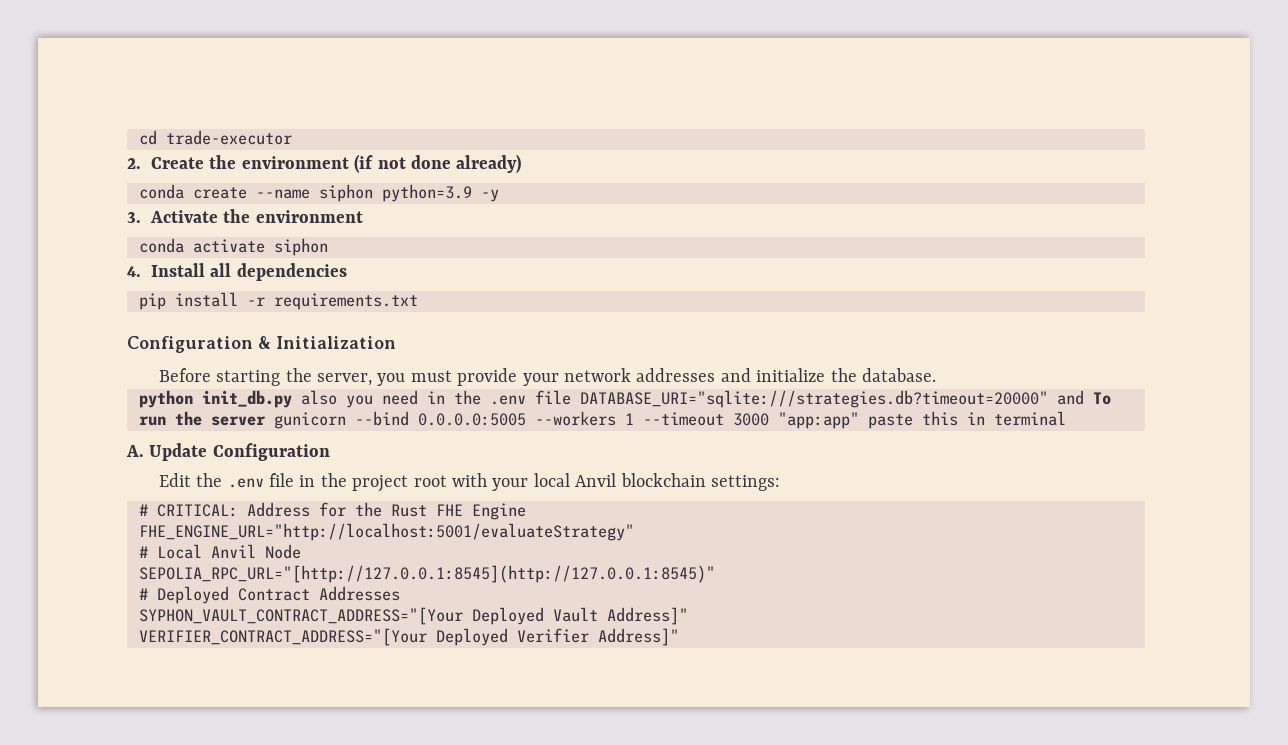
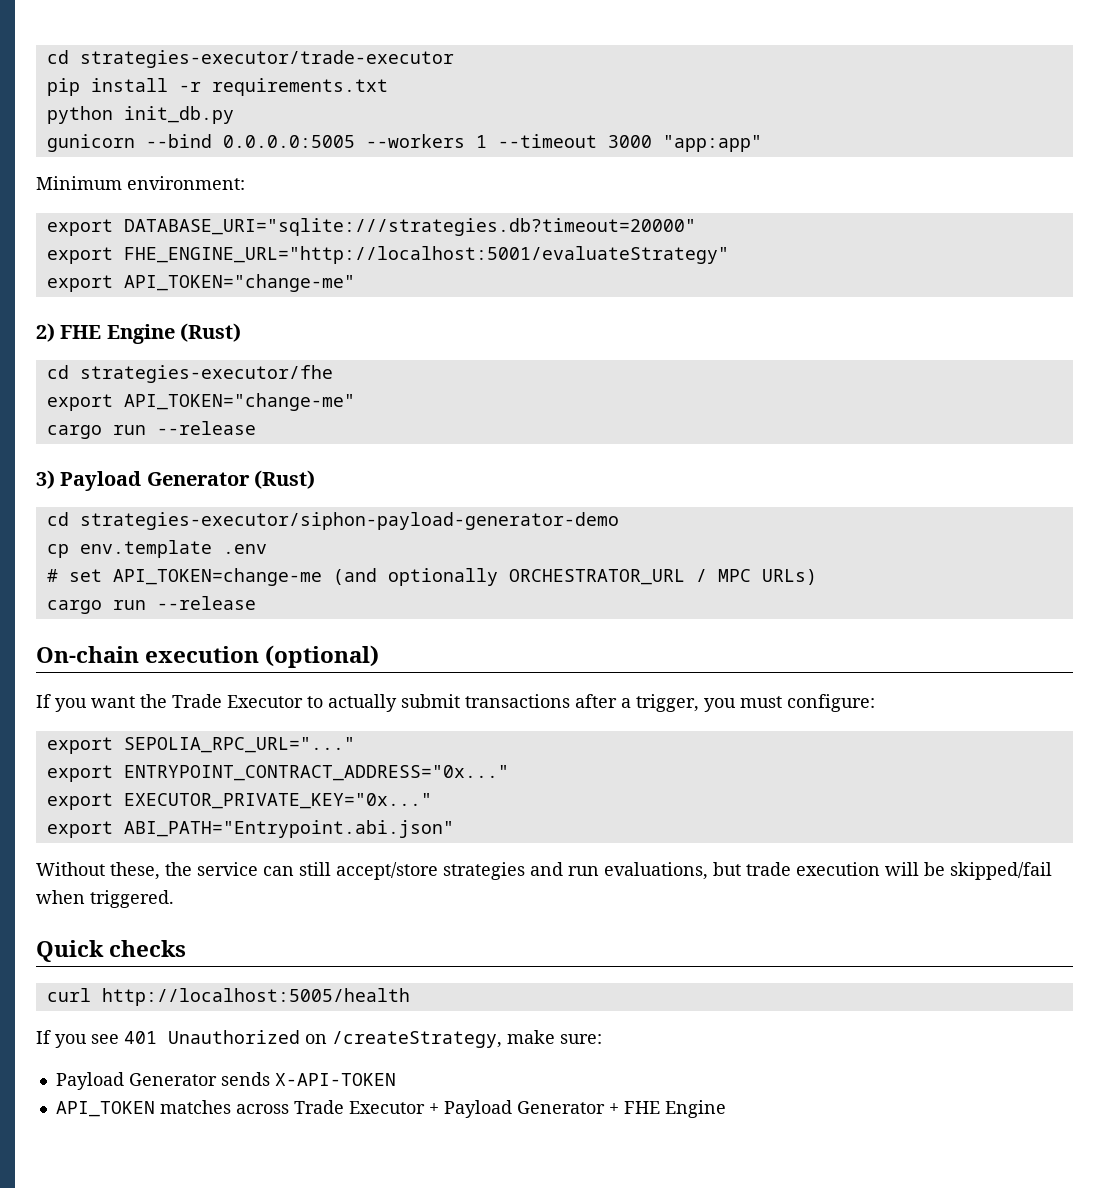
[139,130,292,145] [127,154,522,173] [139,184,499,202] [127,209,363,223] [139,238,328,256] [127,263,347,281] [139,292,418,310] [127,336,396,353] [158,368,936,386] [139,390,1111,408] [139,411,266,426] cd trade-executor // 2. Create the environment (if not done already) // conda create --name siphon python=3.9 -y // 3. Activate the environment // conda activate siphon // 4. Install all dependencies // pip install -r requirements.txt // Configuration & Initialization // Before starting the server, you must provide your network addresses and initialize the database. // python init_db.py also you need in the .env file DATABASE_URI="sqlite:///strategies.db?timeout=20000" and To run the server -> [46,50,454,68] [46,78,388,96] [46,106,234,124] cd strategies-executor/trade-executor // pip install -r requirements.txt // python init_db.py //
[868,411,1066,429] [126,443,330,461] [158,473,780,492] [139,502,526,520] [139,523,634,541] [139,544,301,559] [139,565,715,583] [139,586,400,604] [139,607,688,625] [139,628,679,646] paste this in terminal // A. Update Configuration // Edit the .env file in the project root with your local Anvil blockchain settings: // # CRITICAL: Address for the Rust FHE Engine // FHE_ENGINE_URL="http://localhost:5001/evaluateStrategy" // # Local Anvil Node // SEPOLIA_RPC_URL="[http://127.0.0.1:8545](http://127.0.0.1:8545)" // # Deployed Contract Addresses // SYPHON_VAULT_CONTRACT_ADDRESS="[Your Deployed Vault Address]" // VERIFIER_CONTRACT_ADDRESS="[Your Deployed Verifier Address]" -> [36,176,245,190] [46,218,696,236] [46,246,729,264] [46,274,355,292] [36,323,242,344] [46,365,333,383] [46,393,355,411] [46,421,256,439] [36,470,316,491] [46,512,619,530] [46,540,267,558] [46,568,817,586] [46,596,256,614] [36,645,380,668] [36,694,875,712] [46,737,355,754] [46,765,509,782] [46,793,432,810] [46,820,454,838] [36,862,1052,880] [36,890,174,908] [36,940,187,962] [46,988,410,1006] [36,1030,602,1048] [55,1072,396,1090] [55,1100,726,1118] // Minimum environment: // export DATABASE_URI="sqlite:///strategies.db?timeout=20000" // export FHE_ENGINE_URL="http://localhost:5001/evaluateStrategy" // export API_TOKEN="change-me" // 2) FHE Engine (Rust) // cd strategies-executor/fhe // export API_TOKEN="change-me" // cargo run --release // 3) Payload Generator (Rust) // cd strategies-executor/siphon-payload-generator-demo // cp env.template .env // # set API_TOKEN=change-me (and optionally ORCHESTRATOR_URL / MPC URLs) // cargo run --release // On-chain execution (optional) // If you want the Trade Executor to actually submit transactions after a trigger, you must configure: // export SEPOLIA_RPC_URL="..." // export ENTRYPOINT_CONTRACT_ADDRESS="0x..." // export EXECUTOR_PRIVATE_KEY="0x..." // export ABI_PATH="Entrypoint.abi.json" // Without these, the service can still accept/store strategies and run evaluations, but trade execution will be skipped/fail when triggered. // Quick checks // curl http://localhost:5005/health // If you see 401 Unauthorized on /createStrategy, make sure: // Payload Generator sends X-API-TOKEN // API_TOKEN matches across Trade Executor + Payload Generator + FHE Engine

